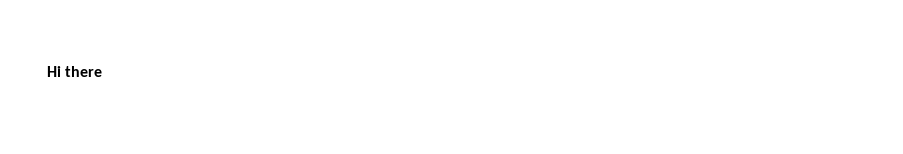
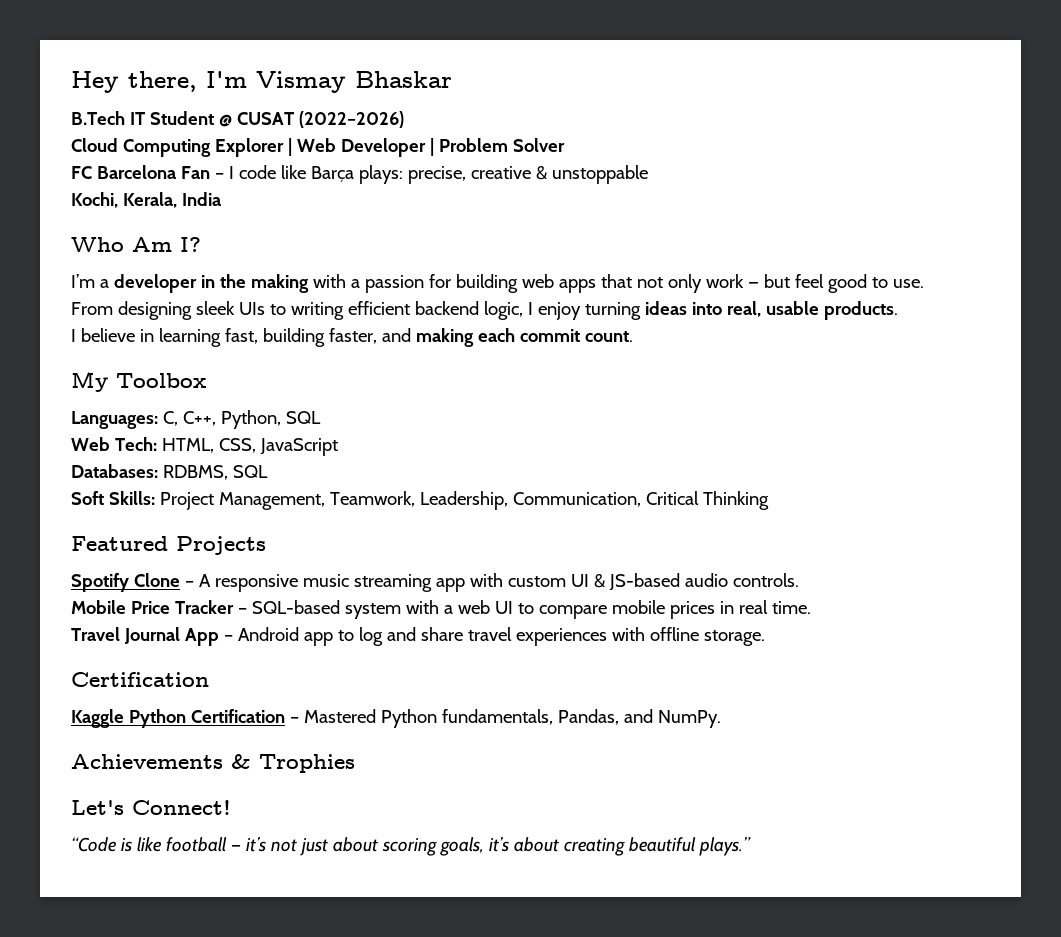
[47,66,103,77] Hi there -> [71,71,452,93] [71,111,404,128] [71,138,565,157] [71,165,648,184] [71,192,221,208] [71,237,201,252] [71,274,924,293] [71,301,898,320] [71,328,633,347] [71,371,206,392] [71,410,321,429] [71,437,338,456] [71,464,268,480] [71,491,769,510] [71,536,266,555] [71,573,799,592] [71,600,811,619] [71,627,765,646] [71,672,209,687] [71,709,721,728] [71,754,355,773] [71,800,231,815] [71,837,751,856] Hey there, I'm Vismay Bhaskar // B.Tech IT Student @ CUSAT (2022–2026) // Cloud Computing Explorer | Web Developer | Problem Solver // FC Barcelona Fan – I code like Barça plays: precise, creative & unstoppable // Kochi, Kerala, India // Who Am I? // I’m a developer in the making with a passion for building web apps that not only work — but feel good to use. // From designing sleek UIs to writing efficient backend logic, I enjoy turning ideas into real, usable products. // I believe in learning fast, building faster, and making each commit count. // My Toolbox // Languages: C, C++, Python, SQL // Web Tech: HTML, CSS, JavaScript // Databases: RDBMS, SQL // Soft Skills: Project Management, Teamwork, Leadership, Communication, Critical Thinking // Featured Projects // Spotify Clone – A responsive music streaming app with custom UI & JS-based audio controls. // Mobile Price Tracker – SQL-based system with a web UI to compare mobile prices in real time. // Travel Journal App – Android app to log and share travel experiences with offline storage. // Certification // Kaggle Python Certification – Mastered Python fundamentals, Pandas, and NumPy. // Achievements & Trophies // Let's Connect! // “Code is like football — it’s not just about scoring goals, it’s about creating beautiful plays.”

